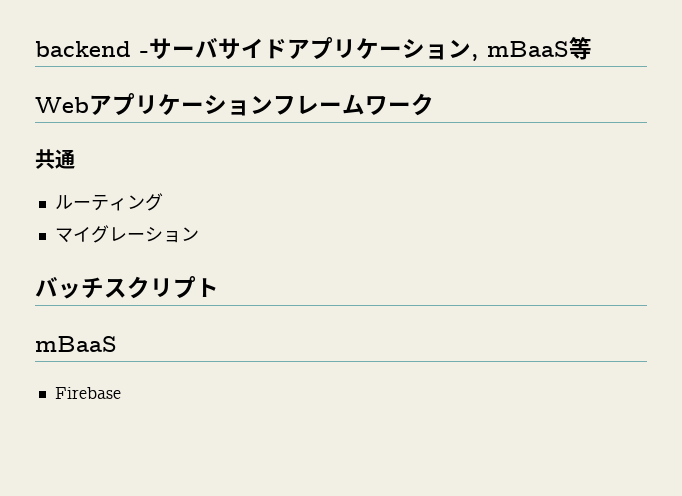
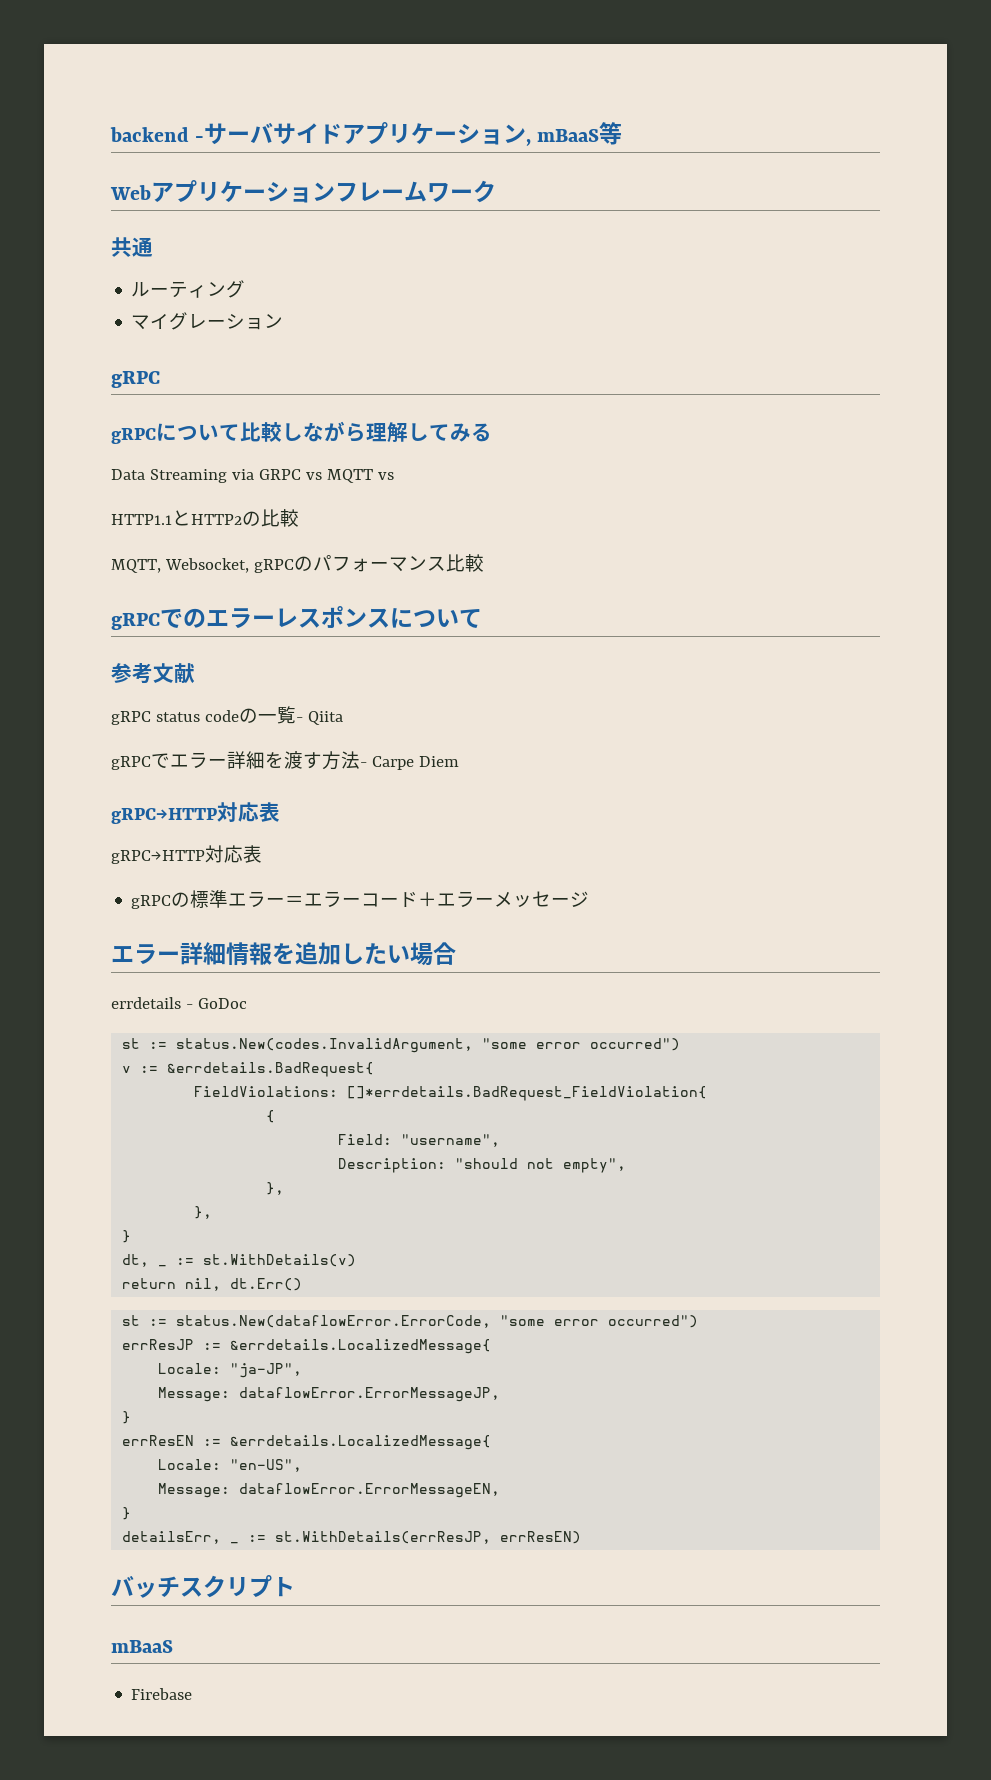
(199, 234) none -> [111,371,160,388] [111,421,492,444] [111,469,394,483] [111,509,299,527] [111,554,484,573] [111,606,482,630] [111,663,195,684] [111,706,343,725] [111,751,459,770] [111,802,280,824] [111,845,262,864] [131,890,590,909] [111,942,456,966] [111,997,247,1009] [122,1038,681,1053] [122,1062,375,1077] [194,1086,708,1101] [266,1110,276,1123] [338,1134,501,1147] [338,1158,627,1173] [266,1182,285,1195] [194,1206,213,1219] [122,1230,132,1243] [122,1254,168,1267] [176,1254,357,1267] [122,1278,303,1291] [122,1315,699,1328] [122,1339,492,1354] [158,1363,303,1378] [158,1387,501,1402] [122,1411,132,1424] [122,1435,492,1450] [158,1459,303,1472] [158,1483,501,1498] [122,1507,132,1520] [122,1531,240,1544] [248,1531,582,1544] // gRPC // gRPCについて比較しながら理解してみる // Data Streaming via GRPC vs MQTT vs // HTTP1.1とHTTP2の比較 // MQTT, Websocket, gRPCのパフォーマンス比較 // gRPCでのエラーレスポンスについて // 参考文献 // gRPC status codeの一覧- Qiita // gRPCでエラー詳細を渡す方法- Carpe Diem // gRPC→HTTP対応表 // gRPC→HTTP対応表 // gRPCの標準エラー＝エラーコード＋エラーメッセージ // エラー詳細情報を追加したい場合 // errdetails - GoDoc // st := status.New(codes.InvalidArgument, "some error occurred") // v := &errdetails.BadRequest{ // FieldViolations: []*errdetails.BadRequest_FieldViolation{ // { // Field: "username", // Description: "should not empty", // }, // }, // } // dt, _ := st.WithDetails(v) // return nil, dt.Err() // st := status.New(dataflowError.ErrorCode, "some error occurred") // errResJP := &errdetails.LocalizedMessage{ // Locale: "ja-JP", // Message: dataflowError.ErrorMessageJP, // } // errResEN := &errdetails.LocalizedMessage{ // Locale: "en-US", // Message: dataflowError.ErrorMessageEN, // } // detailsErr, _ := st.WithDetails(errResJP, errResEN)

